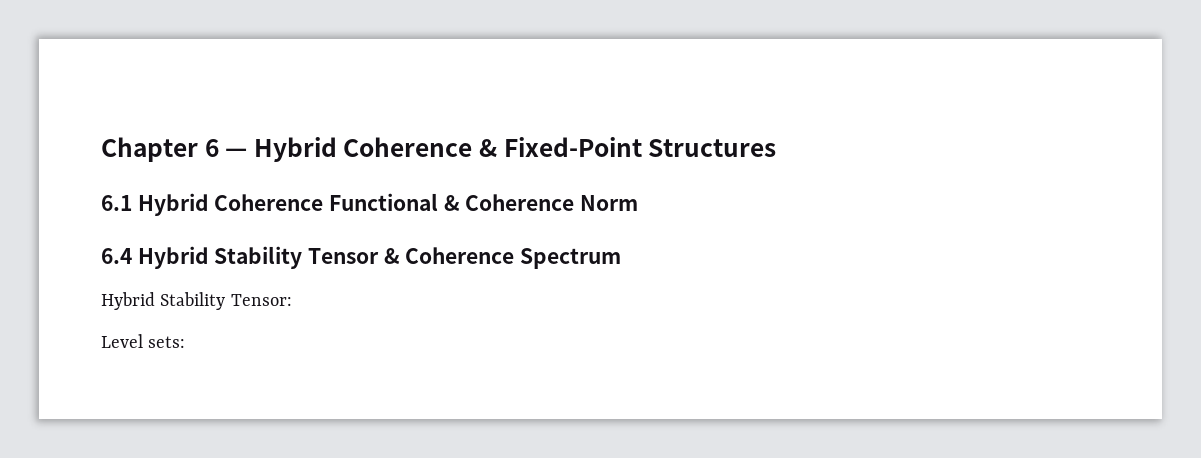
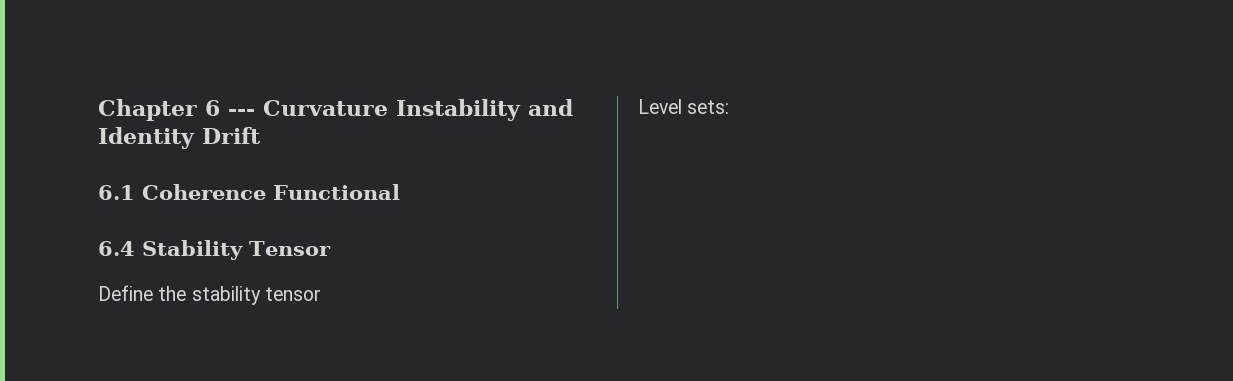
[225,137,777,162] — Hybrid Coherence & Fixed-Point Structures -> [228,99,573,121] [98,127,261,149] --- Curvature Instability and Identity Drift
[137,193,209,216] Hybrid -> (135, 192) none
[443,194,639,211] & Coherence Norm -> (400, 192) none
[137,246,209,269] Hybrid -> (135, 248) none
[383,247,622,269] [101,292,292,310] & Coherence Spectrum // Hybrid Stability Tensor: -> [98,285,321,305] // Define the stability tensor

